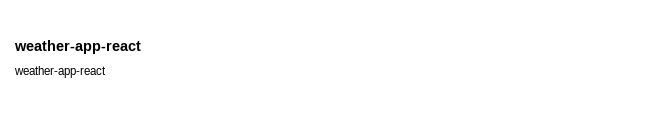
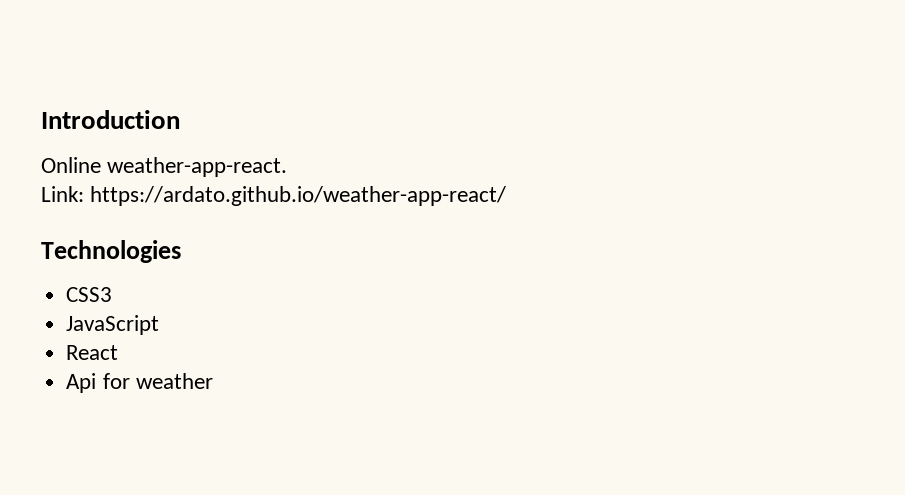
[14,40,141,54] [14,66,106,78] weather-app-react // weather-app-react -> [41,110,180,129] [41,157,288,177] [41,186,507,206] [41,240,181,263] [66,287,113,302] [66,315,160,335] [66,345,119,360] [66,373,213,393] Introduction // Online weather-app-react. // Link: https://ardato.github.io/weather-app-react/ // Technologies // CSS3 // JavaScript // React // Api for weather

